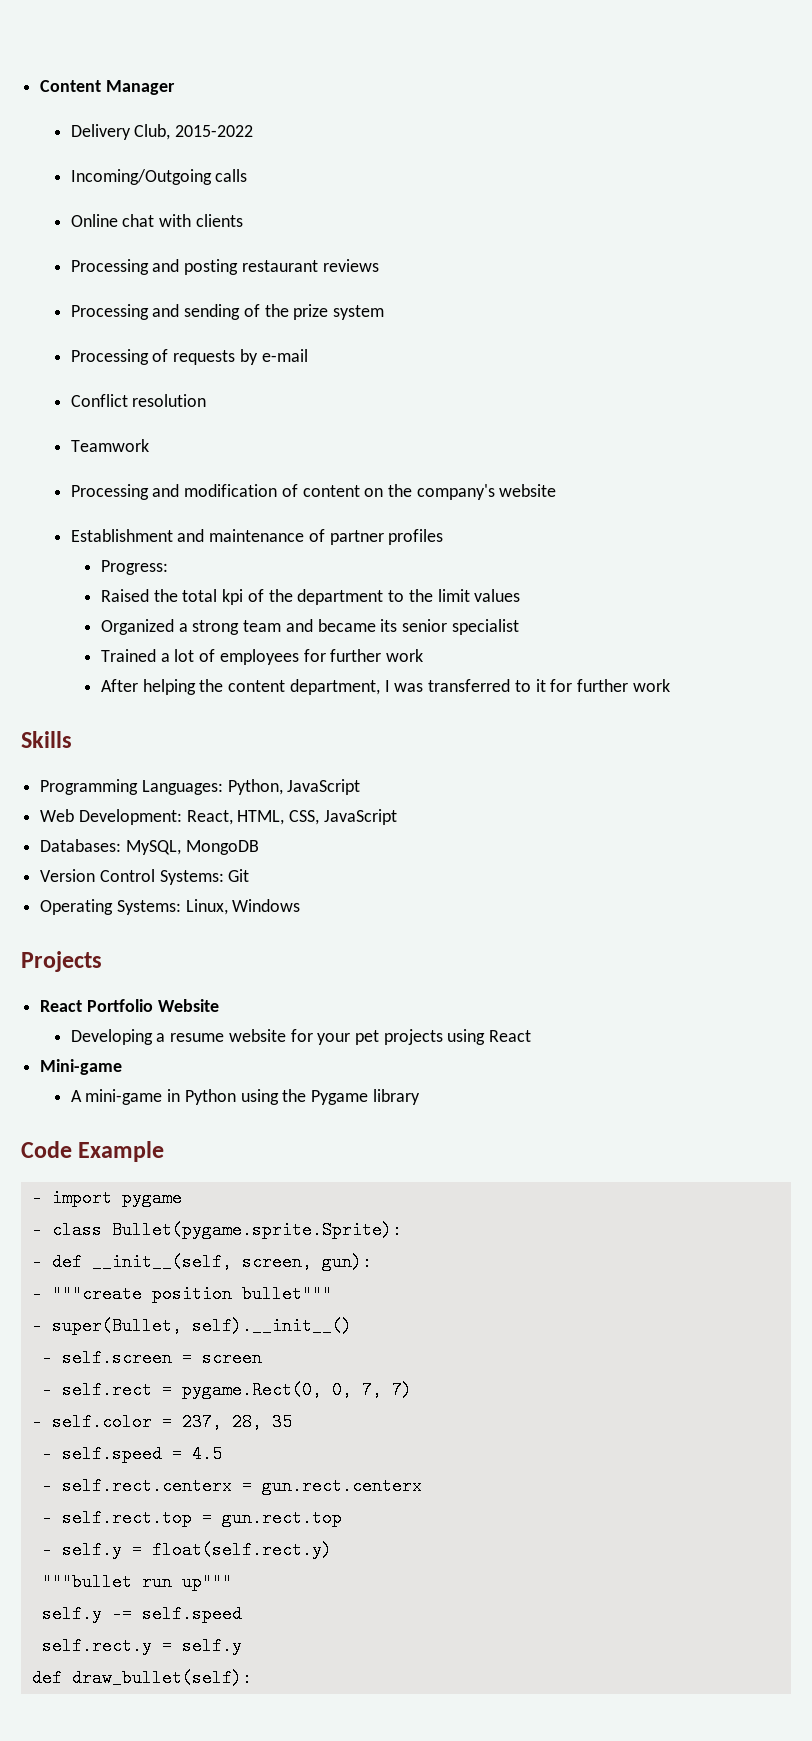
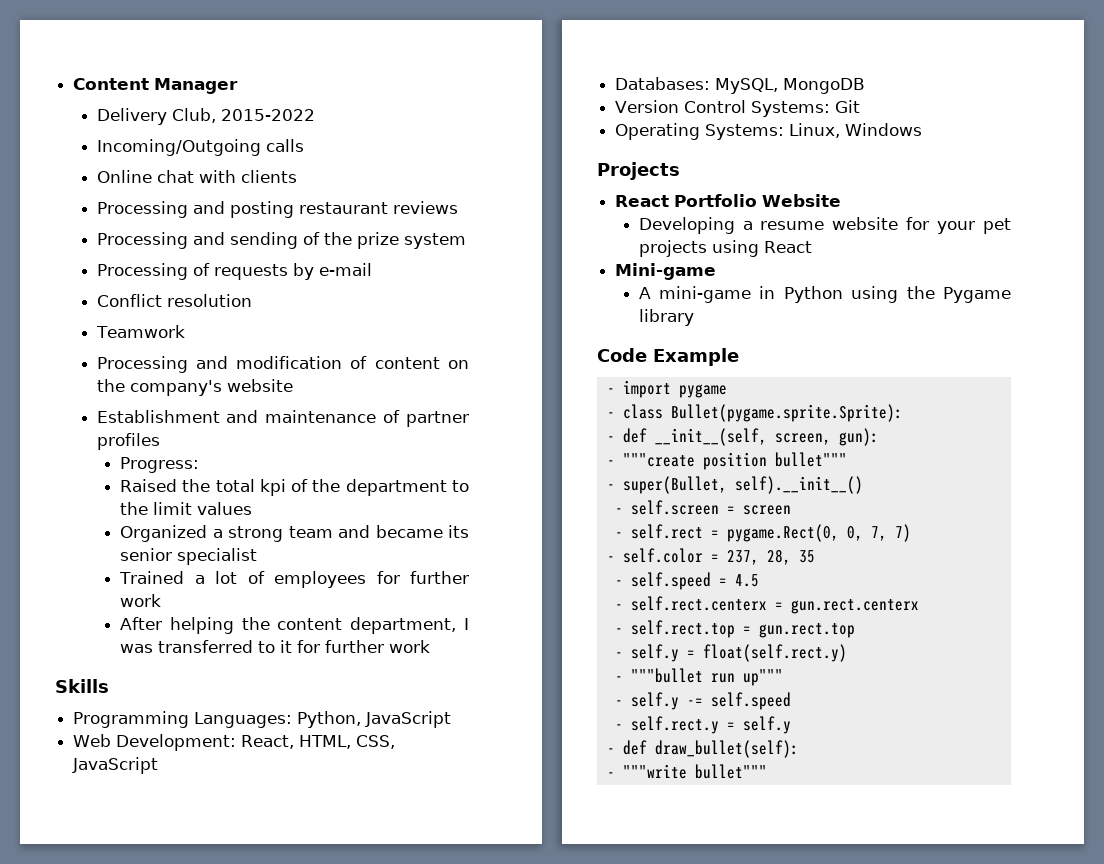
(332, 1550) none -> [614,676,623,682] -
(232, 1582) none -> [614,700,623,706] -
(242, 1614) none -> [614,724,623,730] -
(242, 1646) none -> [606,748,615,754] -
(252, 1678) none -> [606,764,767,779] // - """write bullet"""

